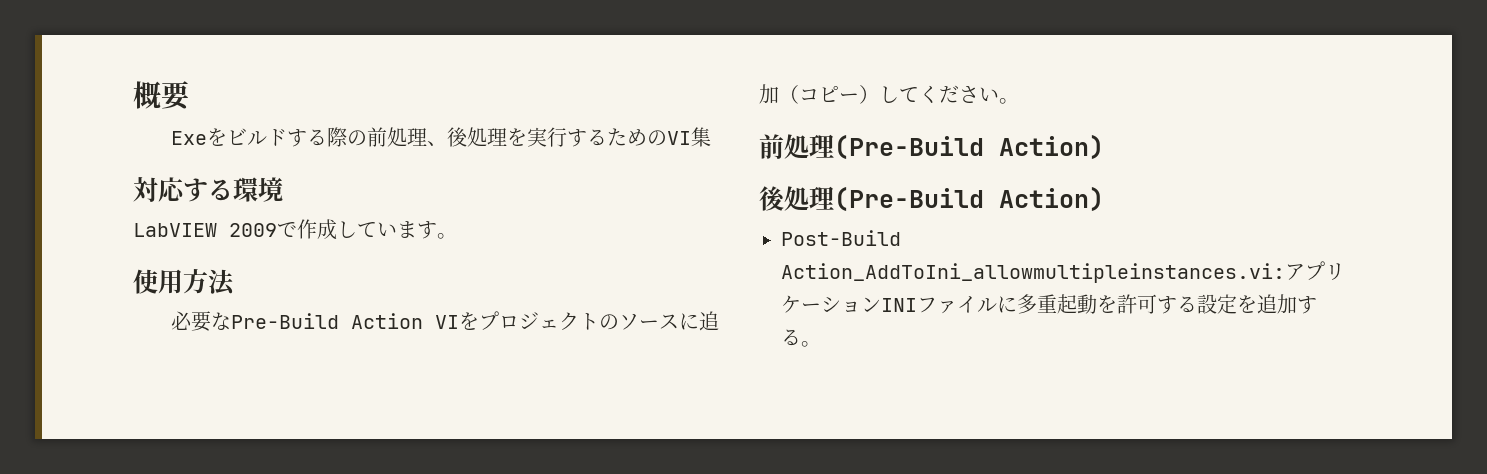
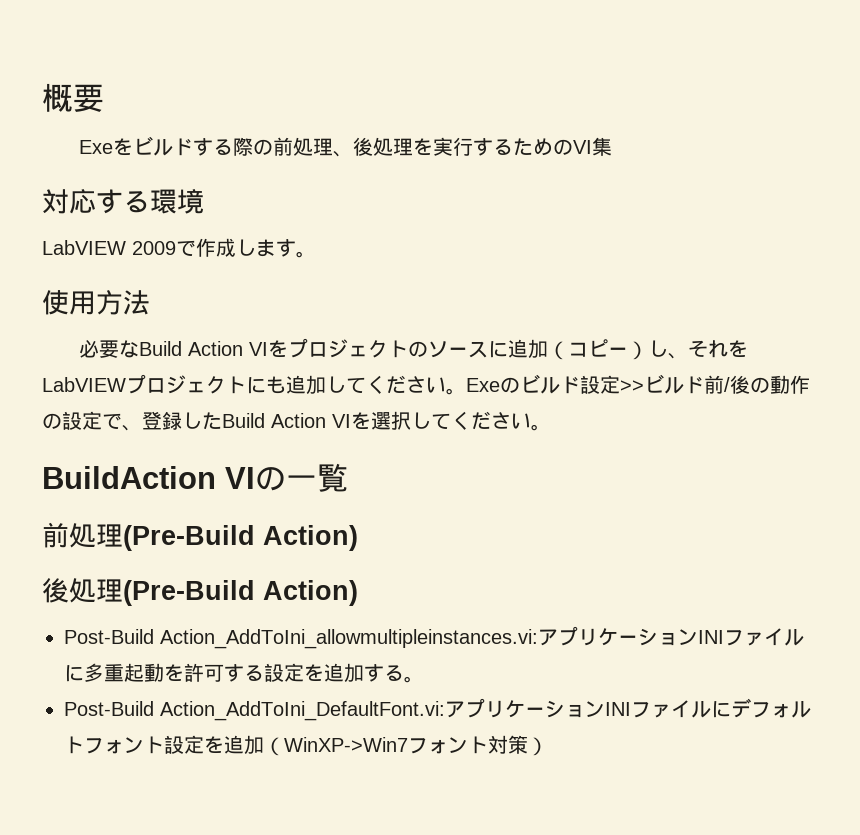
[357,222,397,237] てい -> (256, 247) none
[230,313,339,329] Pre-Build -> [138,341,182,356] Build
[899,85,1019,104] てください。 -> [667,340,748,359] [42,374,810,395] [42,411,551,431] [42,463,348,492] 、それをLabVIEWプロジェクトにも追加してください。Exeのビルド設定>>ビルド前/後の動作の設定で、登録したBuild Action VIを選択してください。 // BuildAction VIの一覧
(821, 344) none -> [64,698,811,721] [64,735,548,756] // Post-Build Action_AddToIni_DefaultFont.vi:アプリケーションINIファイルにデフォルトフォント設定を追加（WinXP->Win7フォント対策）

